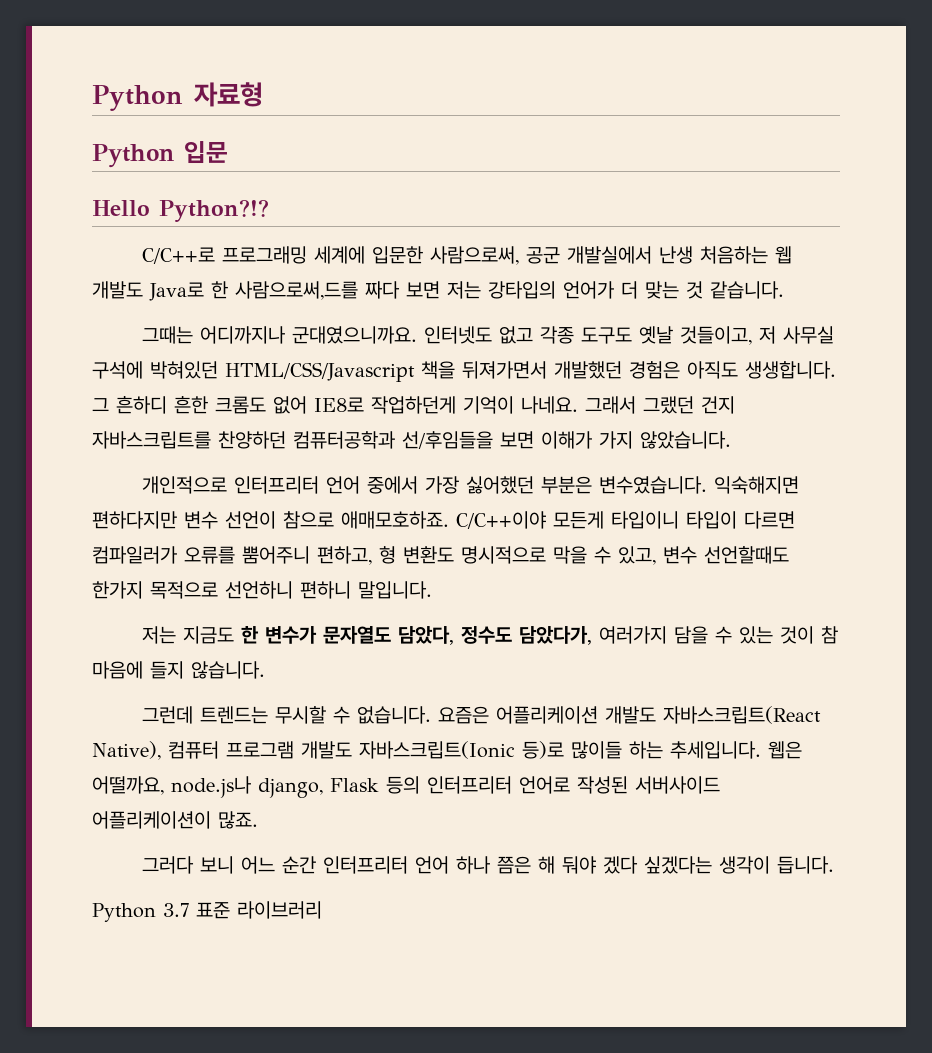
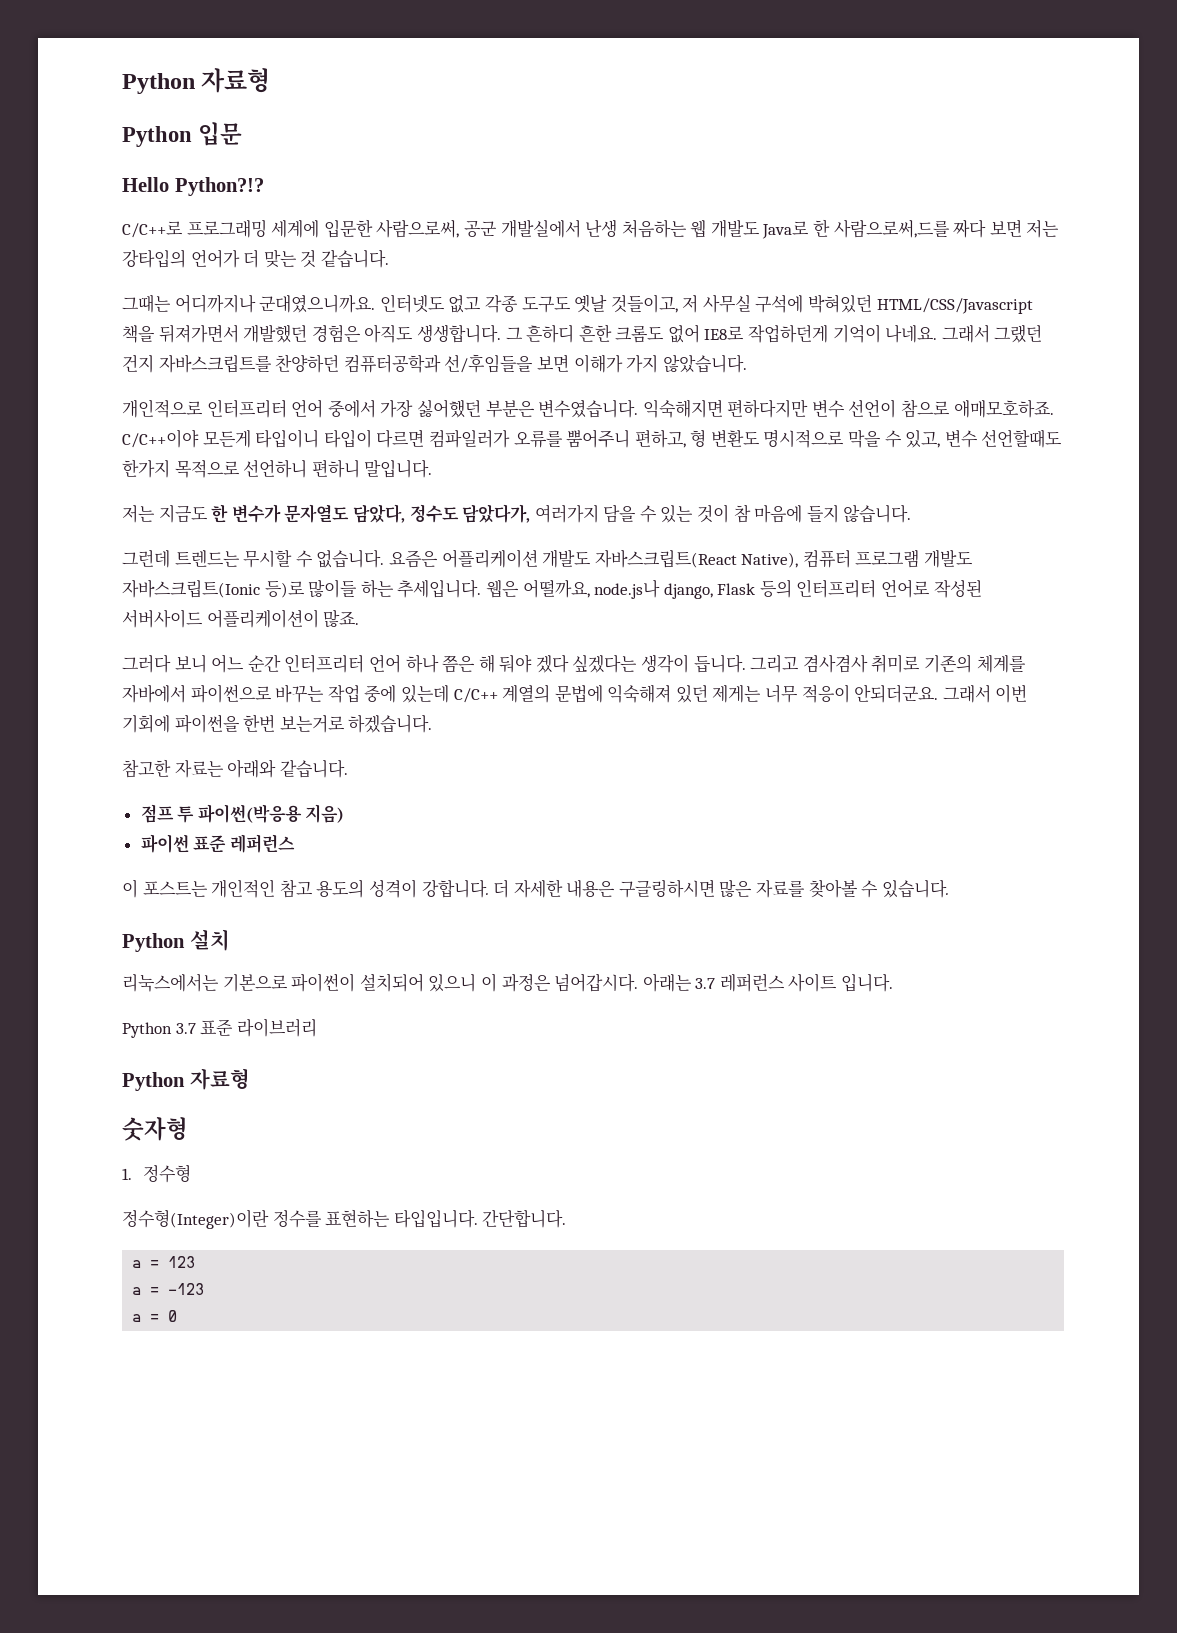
[92,901,322,922] // Python 3.7 표준 라이브러리 -> [750,654,1026,673] [122,684,1028,703] [122,714,433,733] [122,759,348,778] [140,804,345,823] [140,834,295,853] [122,879,949,898] [122,929,230,952] [122,973,894,992] [122,1018,317,1038] [122,1068,250,1091] [122,1117,188,1141] [122,1164,192,1183] [122,1209,567,1229] [132,1256,196,1268] [132,1283,205,1295] [132,1310,178,1322] 그리고 겸사겸사 취미로 기존의 체계를 자바에서 파이썬으로 바꾸는 작업 중에 있는데 C/C++ 계열의 문법에 익숙해져 있던 제게는 너무 적응이 안되더군요. 그래서 이번 기회에 파이썬을 한번 보는거로 하겠습니다. // 참고한 자료는 아래와 같습니다. // 점프 투 파이썬(박응용 지음) // 파이썬 표준 레퍼런스 // 이 포스트는 개인적인 참고 용도의 성격이 강합니다. 더 자세한 내용은 구글링하시면 많은 자료를 찾아볼 수 있습니다. // Python 설치 // 리눅스에서는 기본으로 파이썬이 설치되어 있으니 이 과정은 넘어갑시다. 아래는 3.7 레퍼런스 사이트 입니다. // Python 3.7 표준 라이브러리 // Python 자료형 // 숫자형 // 1. 정수형 // 정수형(Integer)이란 정수를 표현하는 타입입니다. 간단합니다. // a = 123 // a = -123 // a = 0

